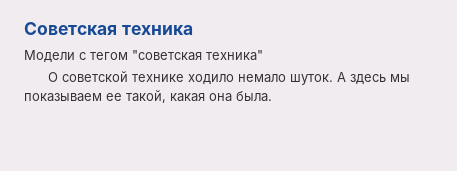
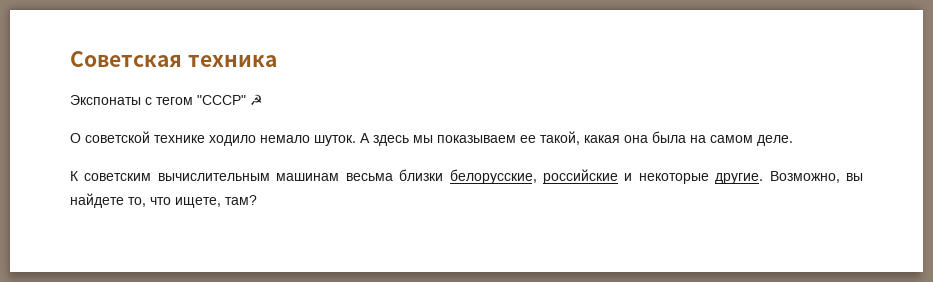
[24,50,75,63] Модели -> [70,95,141,105] Экспонаты
[132,50,263,61] "советская техника" -> [197,94,263,105] "СССР" ☭
[236,91,272,102] была. -> [652,131,793,146] [70,169,863,184] [70,193,257,208] была на самом деле. // К советским вычислительным машинам весьма близки белорусские, российские и некоторые другие. Возможно, вы найдете то, что ищете, там?

